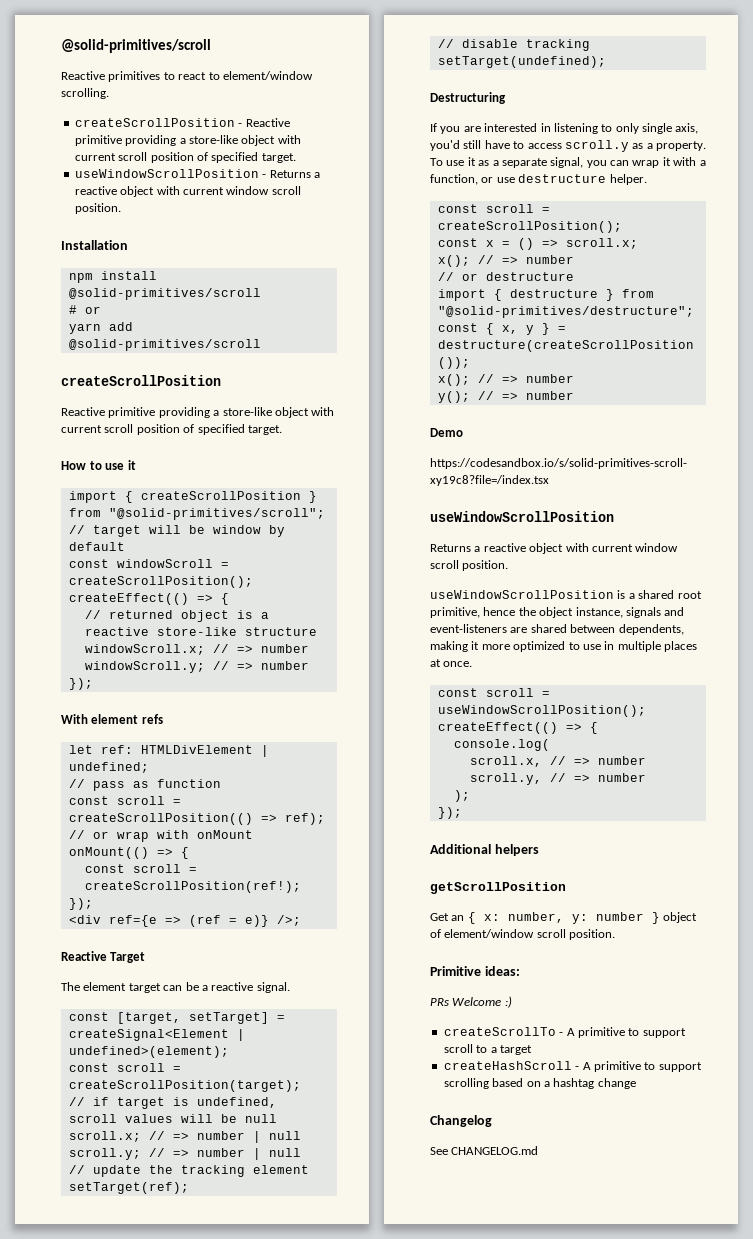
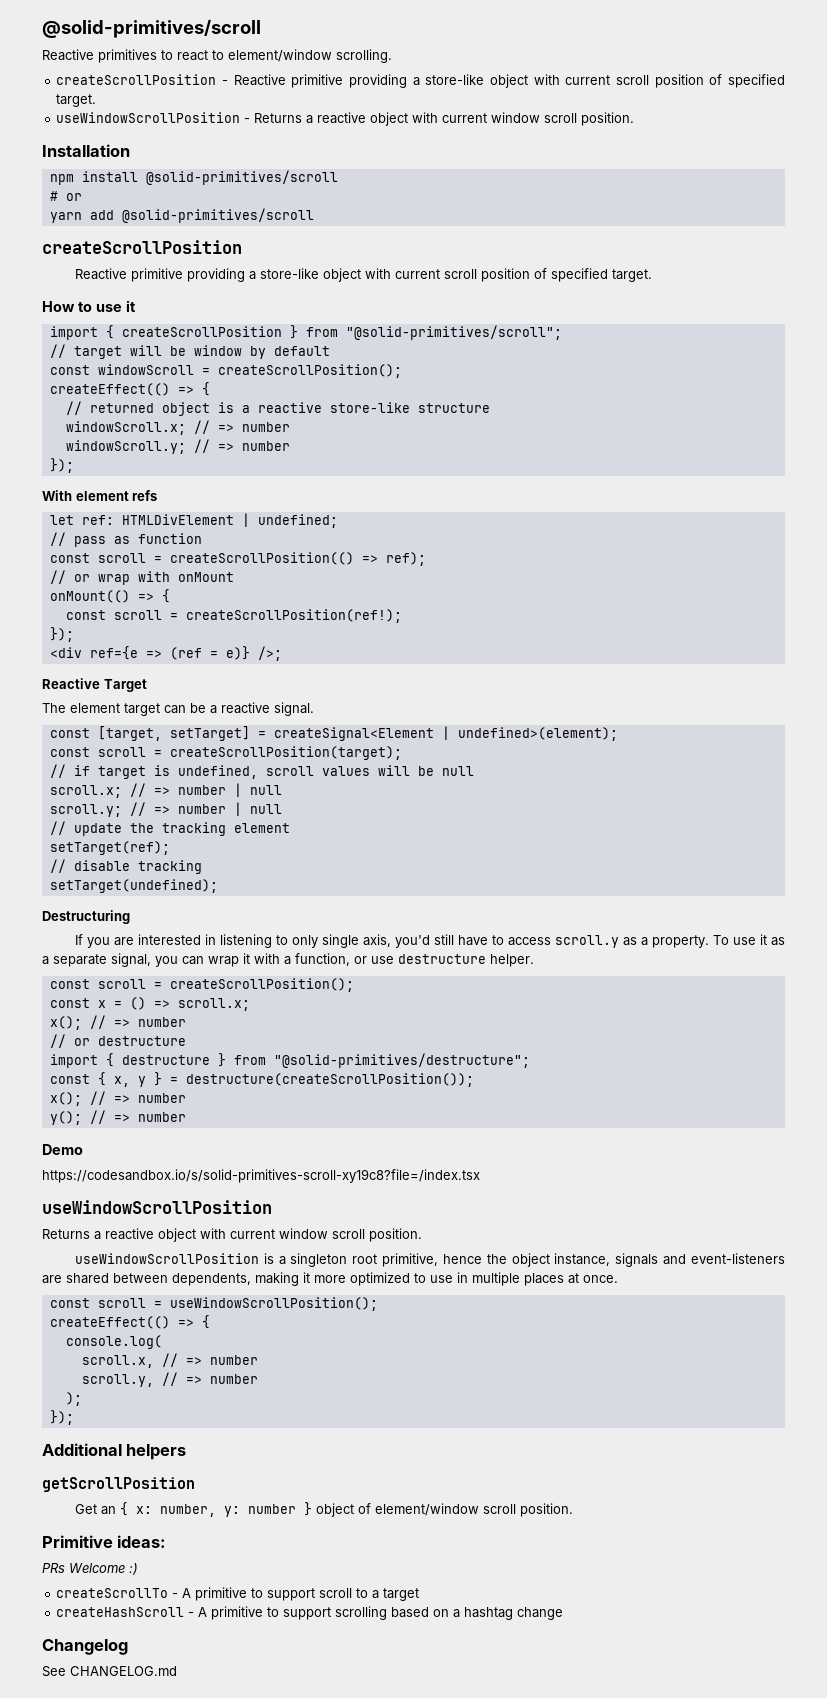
[638,590,675,599] shared -> [290,1253,348,1267] singleton

